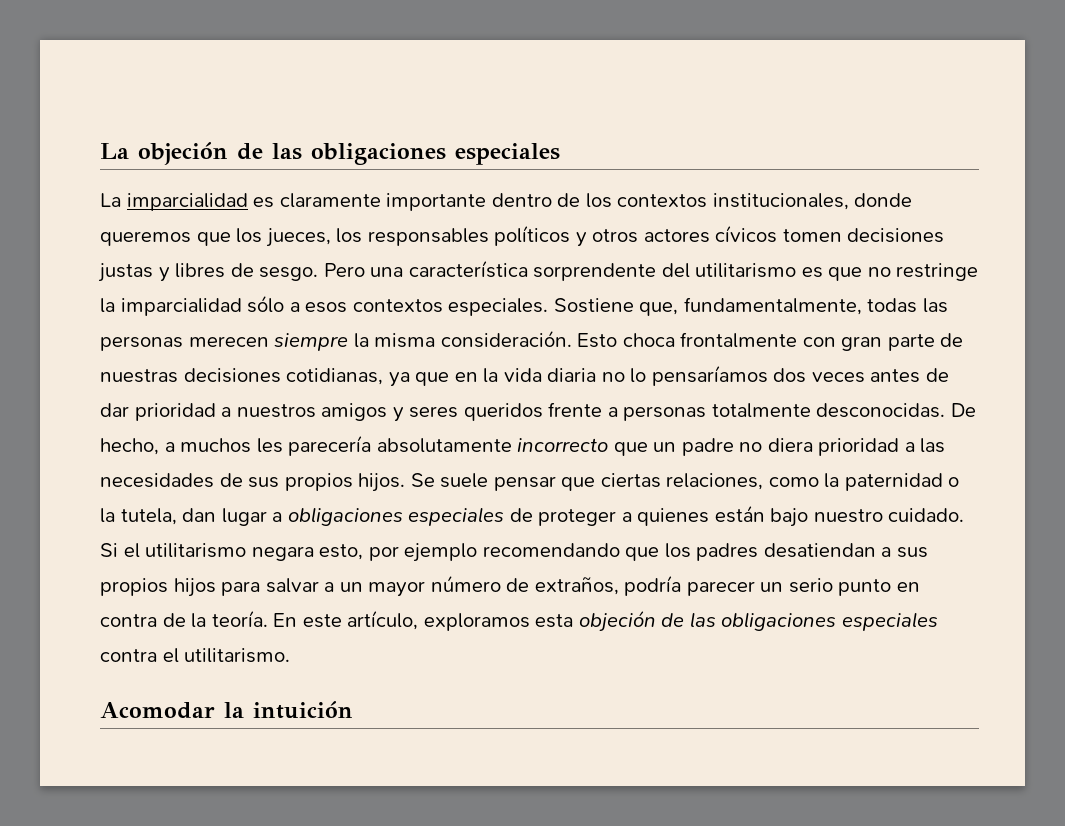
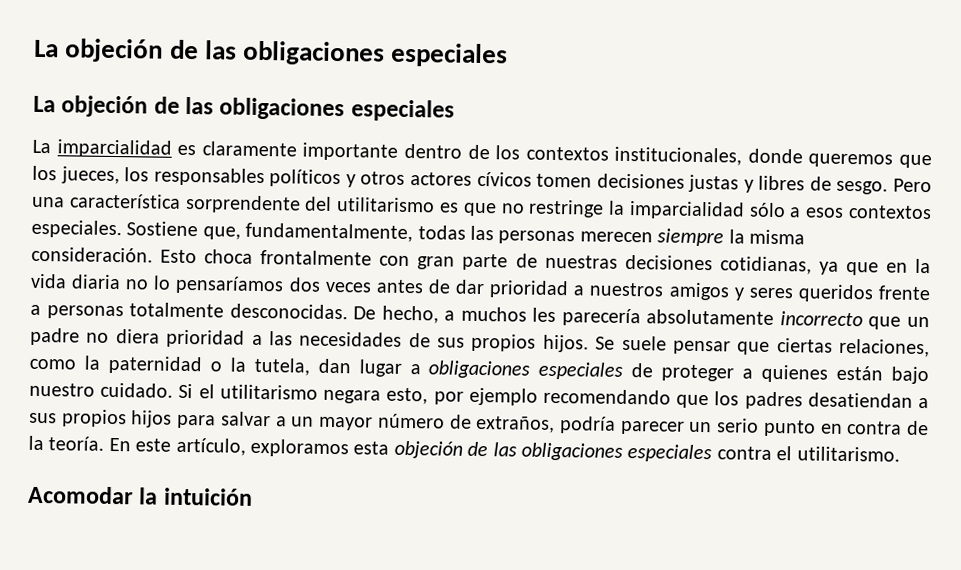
[100,142,560,165] La objeción de las obligaciones especiales -> [34,38,509,68] [33,95,455,122] La objeción de las obligaciones especiales // La objeción de las obligaciones especiales

